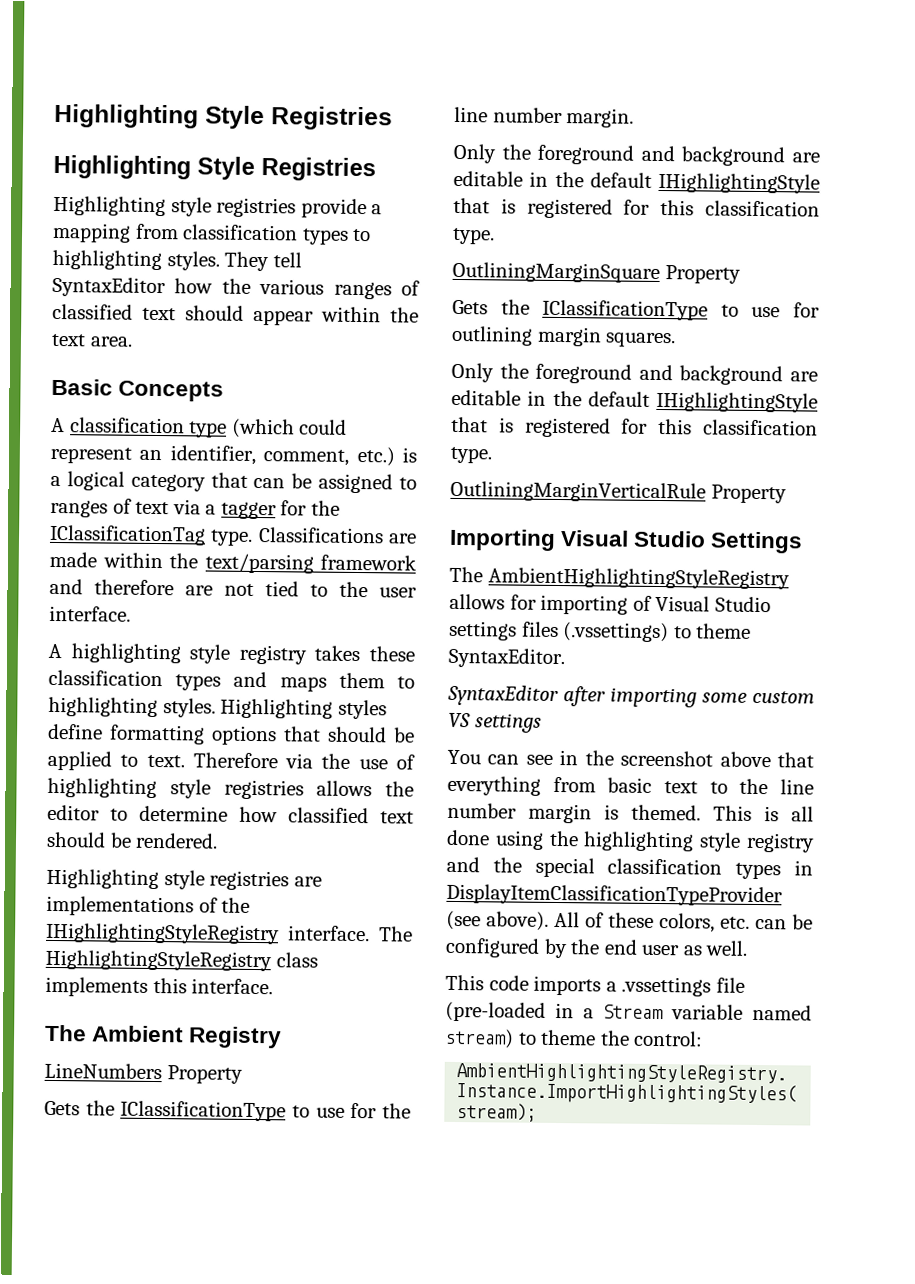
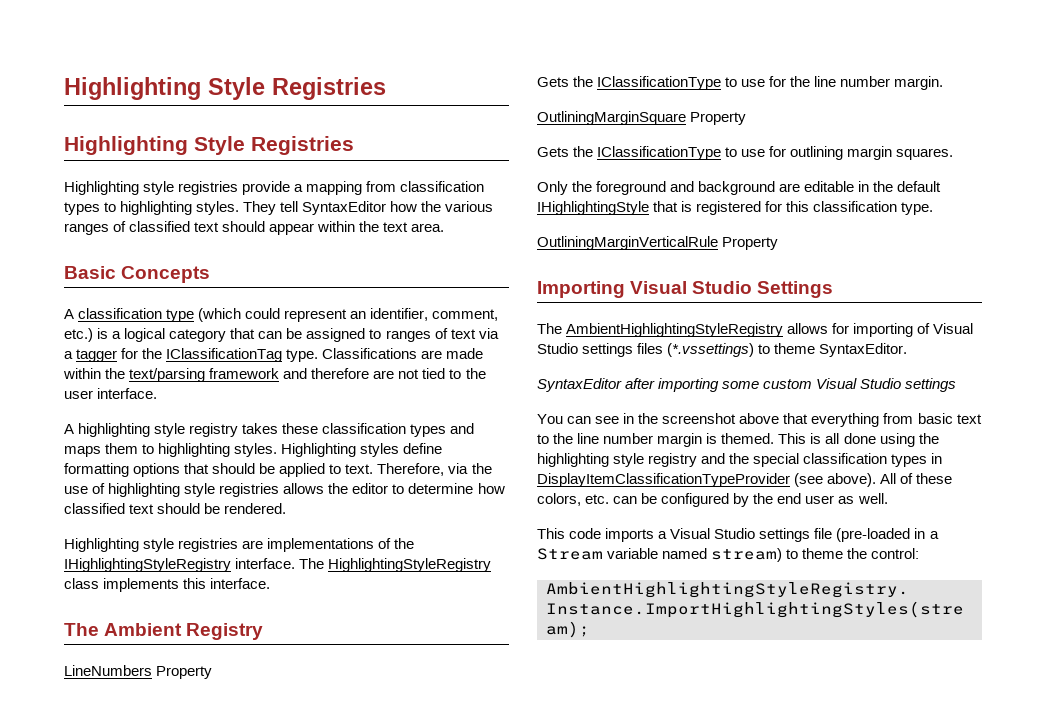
[192,752,278,769] Therefore -> [377,463,445,476] Therefore,
[453,143,821,167] [453,170,820,194] [453,197,820,219] [452,227,495,245] // Only the foreground and background are editable in the default IHighlightingStyle that is registered for this classification type. -> (944, 83) none
[563,622,670,643] (.vssettings) -> [667,343,755,357] (*.vssettings)
[448,712,471,729] VS -> [816,378,902,389] Visual Studio
[621,976,712,997] .vssettings -> [670,528,811,542] Visual Studio settings

